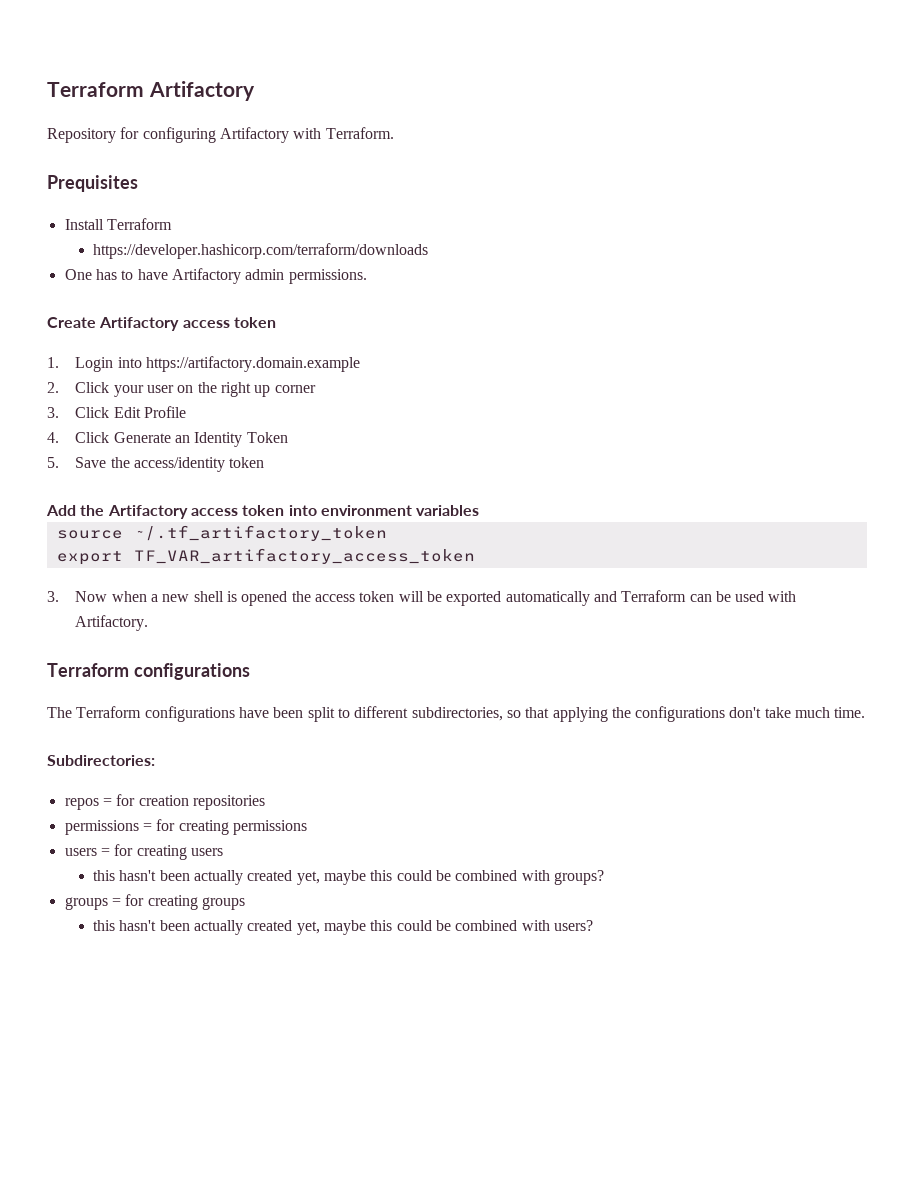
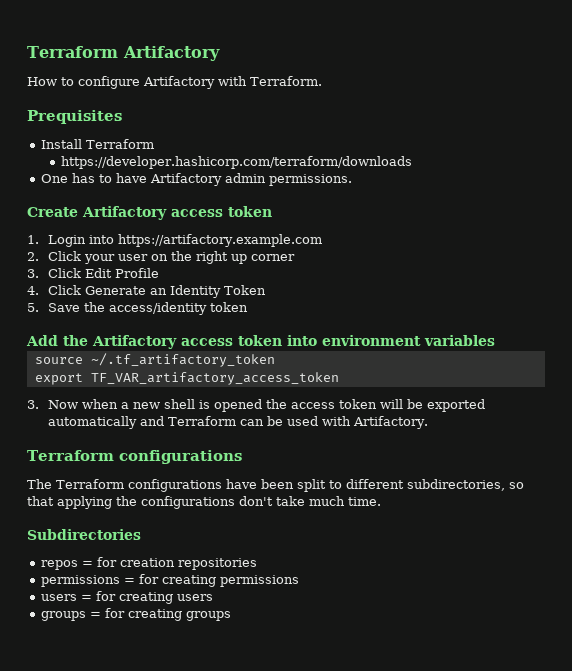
[47,127,216,143] Repository for configuring -> [27,76,140,89] How to configure
[146,356,361,372] https://artifactory.domain.example -> [117,234,322,247] https://artifactory.example.com
[47,755,155,766] Subdirectories: -> [27,529,141,540] Subdirectories
[92,870,604,885] // this hasn't been actually created yet, maybe this could be combined with groups? -> (213, 597) none
[92,920,593,935] // this hasn't been actually created yet, maybe this could be combined with users? -> (231, 616) none

